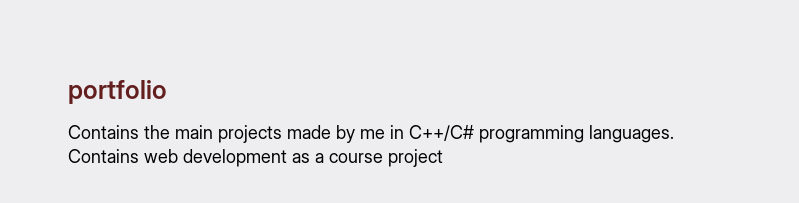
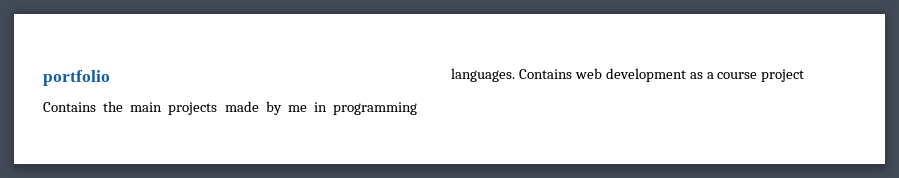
[409,125,474,141] C++/C# -> (327, 107) none

